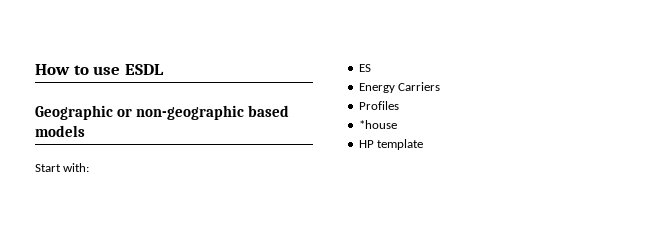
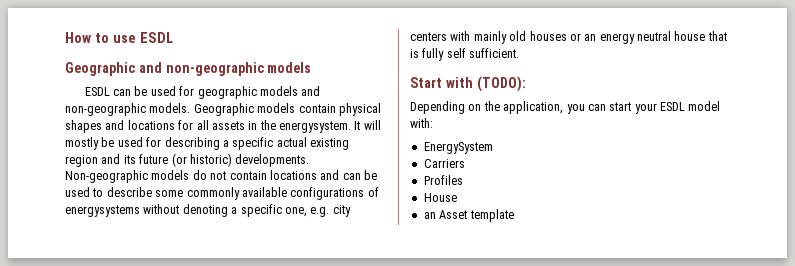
[117,105,290,120] [35,125,85,137] [35,164,61,172] or non-geographic based models // Start -> [138,62,312,76] [84,86,321,99] [65,103,381,116] [65,120,381,133] [65,137,349,150] [65,153,310,167] [65,170,377,183] [65,187,379,200] [65,204,351,217] [410,31,727,44] [410,48,520,61] [410,76,526,92] [410,101,721,114] and non-geographic models // ESDL can be used for geographic models and non-geographic models. Geographic models contain physical shapes and locations for all assets in the energysystem. It will mostly be used for describing a specific actual existing region and its future (or historic) developments. Non-geographic models do not contain locations and can be used to describe some commonly available configurations of energysystems without denoting a specific one, e.g. city centers with mainly old houses or an energy neutral house that is fully self sufficient. // Start with (TODO): // Depending on the application, you can start your ESDL model
[358,64,371,72] [358,83,395,93] ES // Energy -> [423,142,493,154] EnergySystem //
[358,120,397,129] [358,140,374,148] *house // HP -> [423,193,457,202] [423,210,468,219] House // an Asset

